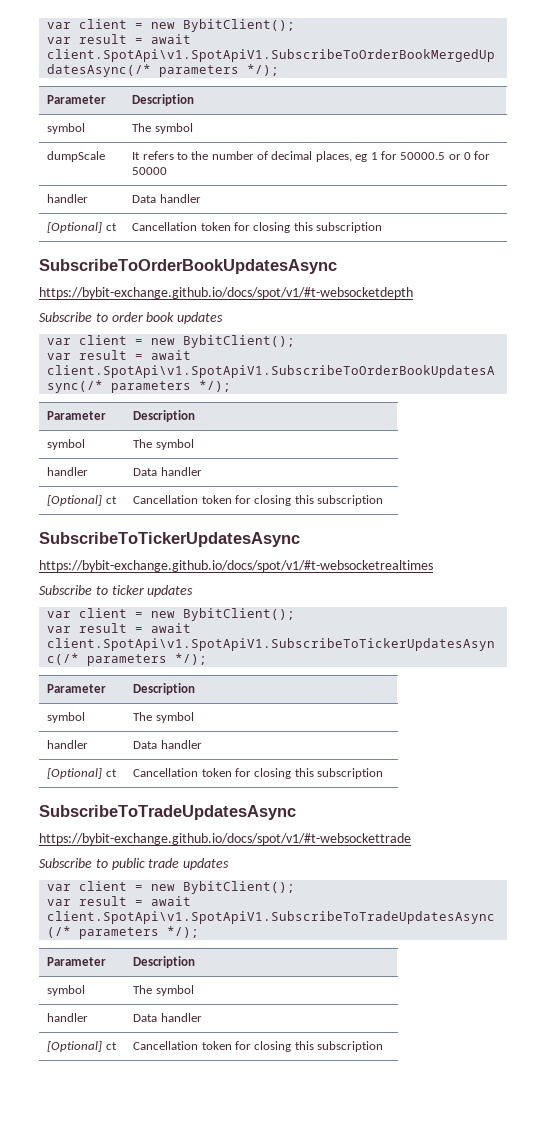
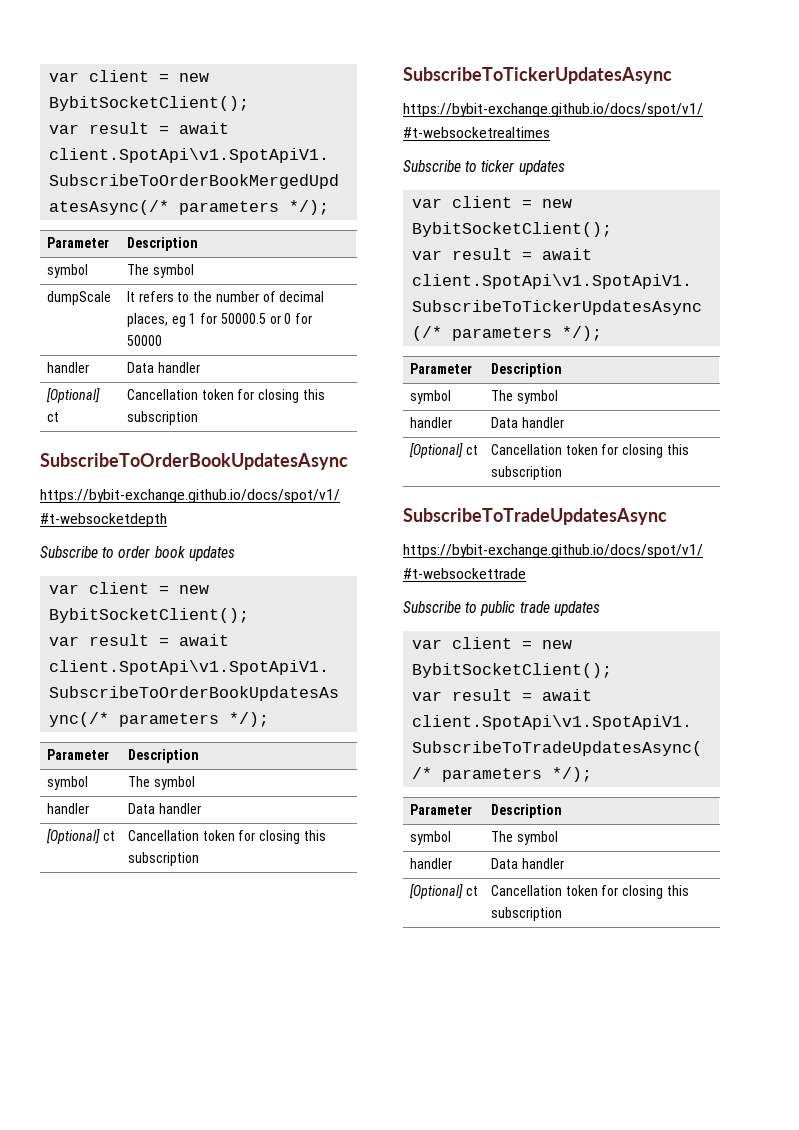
[47,19,296,32] var client = new BybitClient(); -> [49,70,210,82] [49,96,250,111] var client = new BybitSocketClient();
[183,335,296,348] BybitClient(); -> [49,608,250,623] BybitSocketClient();
[183,608,296,621] BybitClient(); -> [412,222,613,237] BybitSocketClient();
[183,881,296,894] BybitClient(); -> [412,663,613,678] BybitSocketClient();

